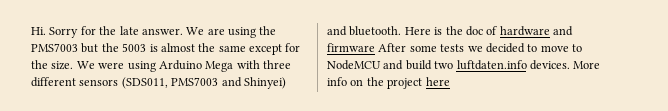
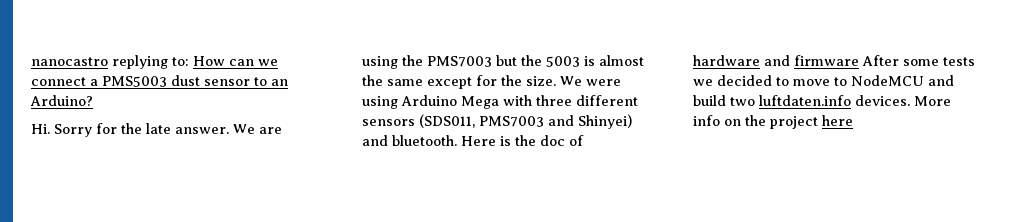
(31, 31) none -> [31,55,278,69] [31,75,288,87] [30,95,93,106] nanocastro replying to: How can we connect a PMS5003 dust sensor to an Arduino? //

